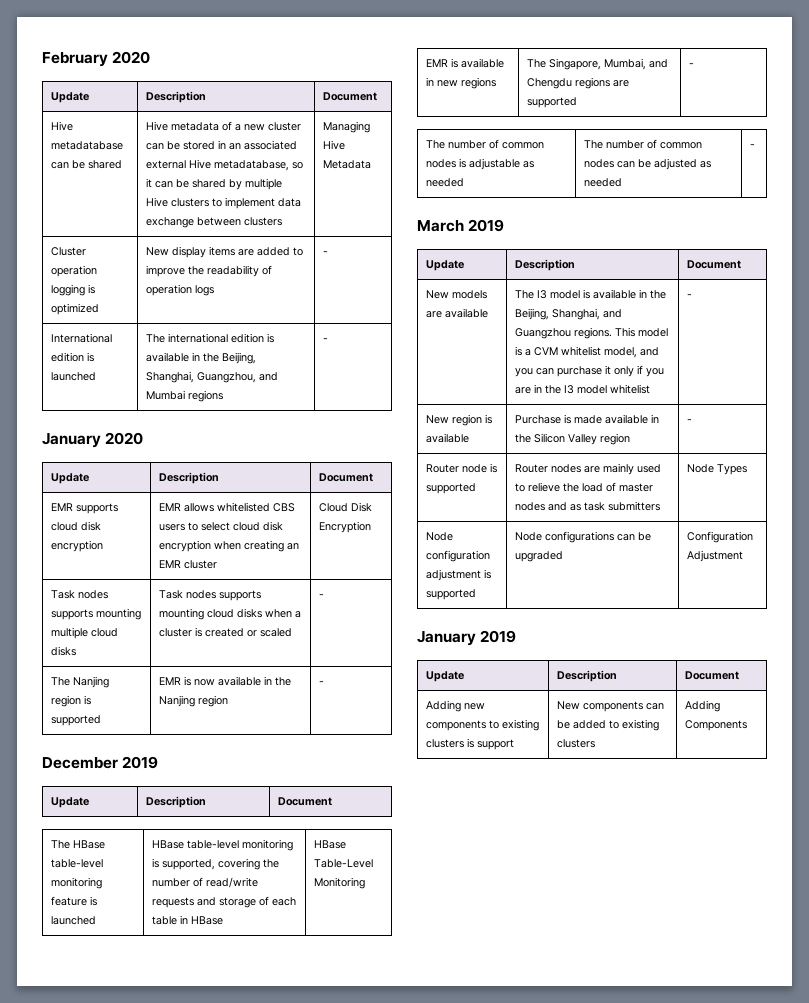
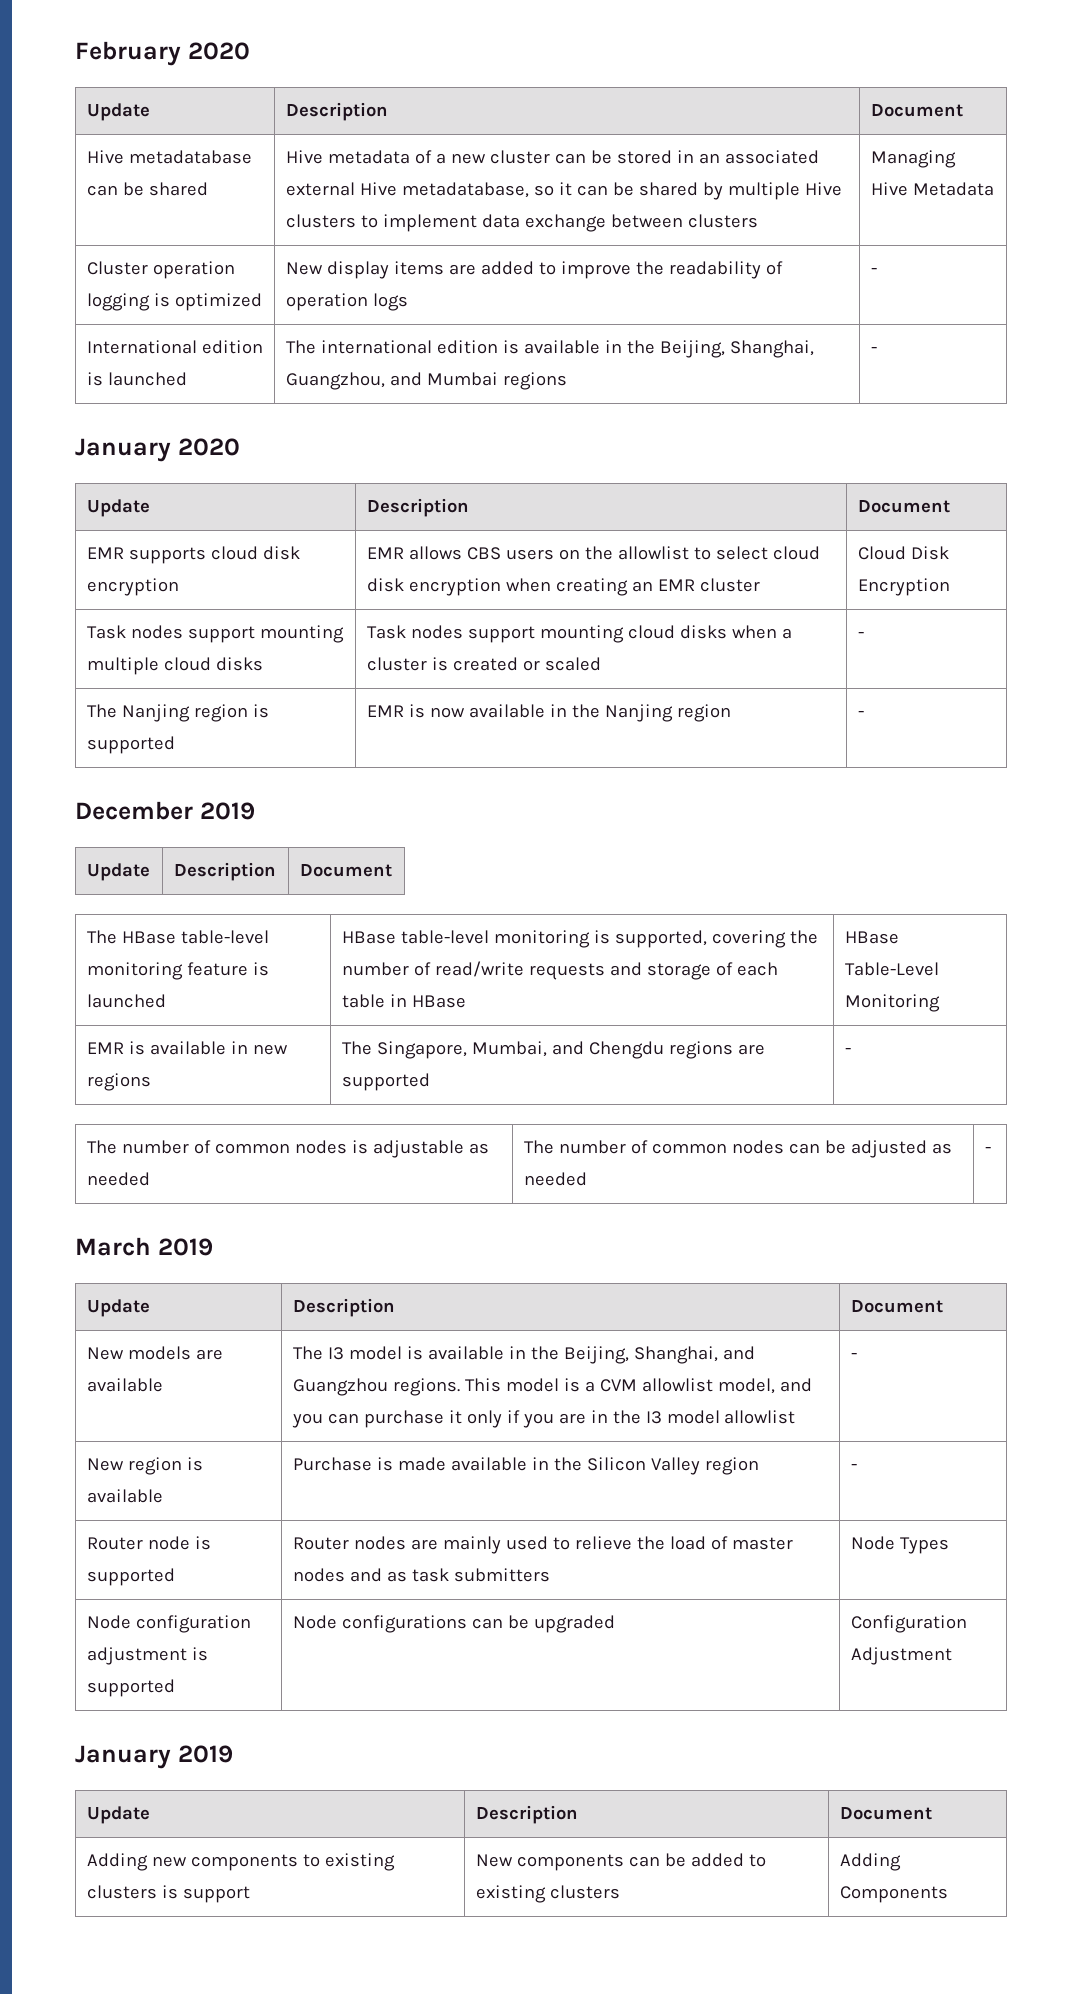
[217,502,271,512] whitelisted -> (462, 553) none
(186, 527) none -> [558,546,689,560] on the allowlist
[51,609,94,620] supports -> [187,626,255,643] support
[219,590,262,601] supports -> [467,626,535,643] support
[561,346,602,356] whitelist -> [641,1378,713,1392] allowlist
[610,384,651,394] whitelist -> [724,1410,796,1424] allowlist

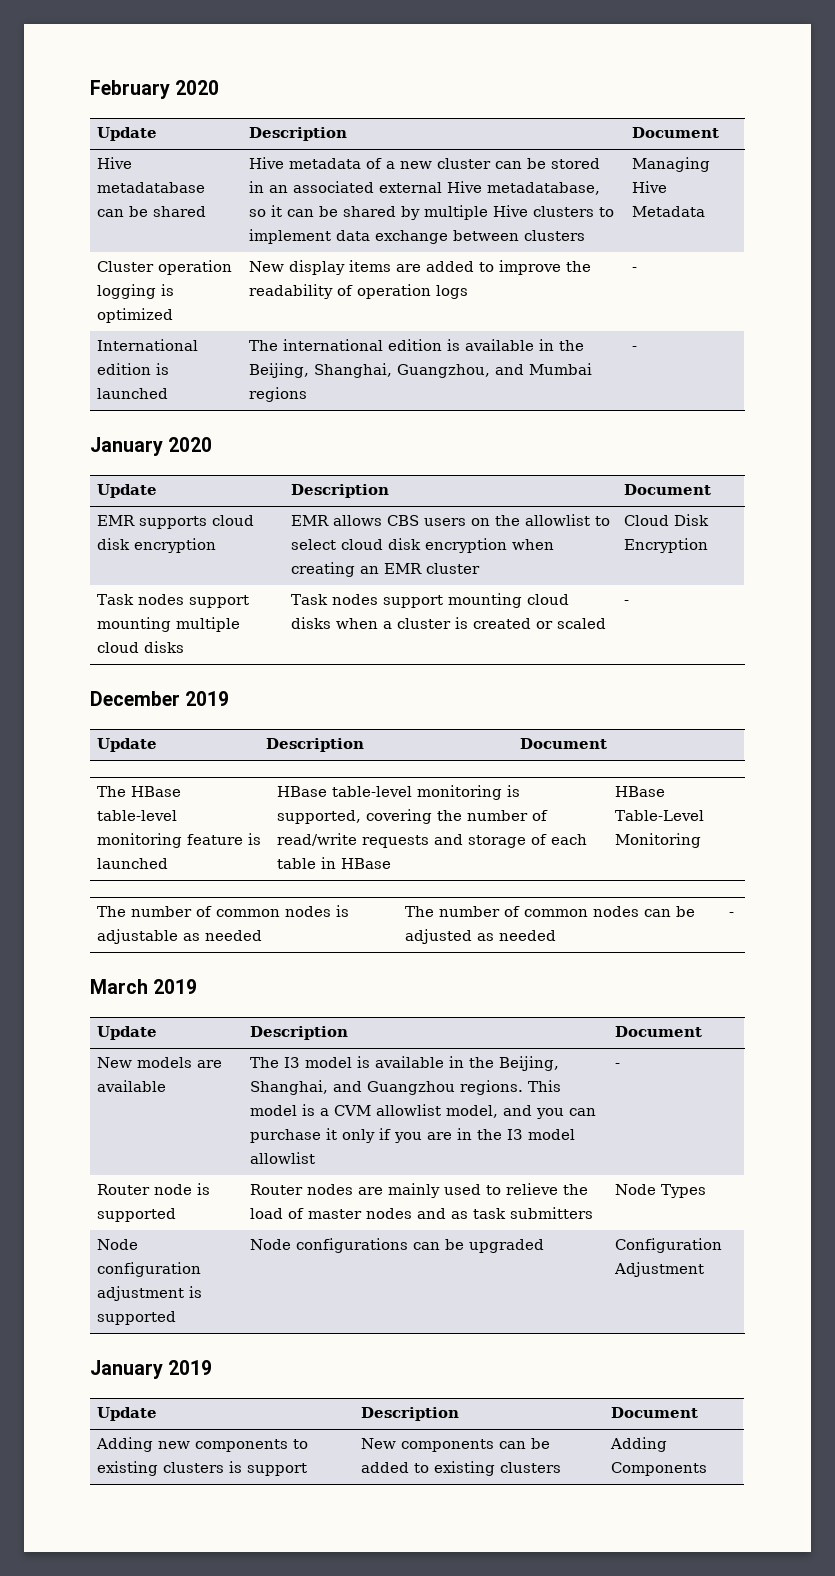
[86,704,269,722] [86,736,175,754] [366,704,731,722] [857,711,864,717] // The Nanjing region is supported | EMR is now available in the Nanjing region | - -> (630, 602) none
[86,1041,288,1055] [86,1073,151,1091] [341,1041,765,1059] [341,1073,430,1091] [844,1048,851,1054] // EMR is available in new regions | The Singapore, Mumbai, and Chengdu regions are supported | - -> (702, 840) none
[86,1457,203,1475] [86,1489,163,1503] [292,1457,759,1475] [850,1464,857,1470] // New region is available | Purchase is made available in the Silicon Valley region | - -> (621, 1065) none

